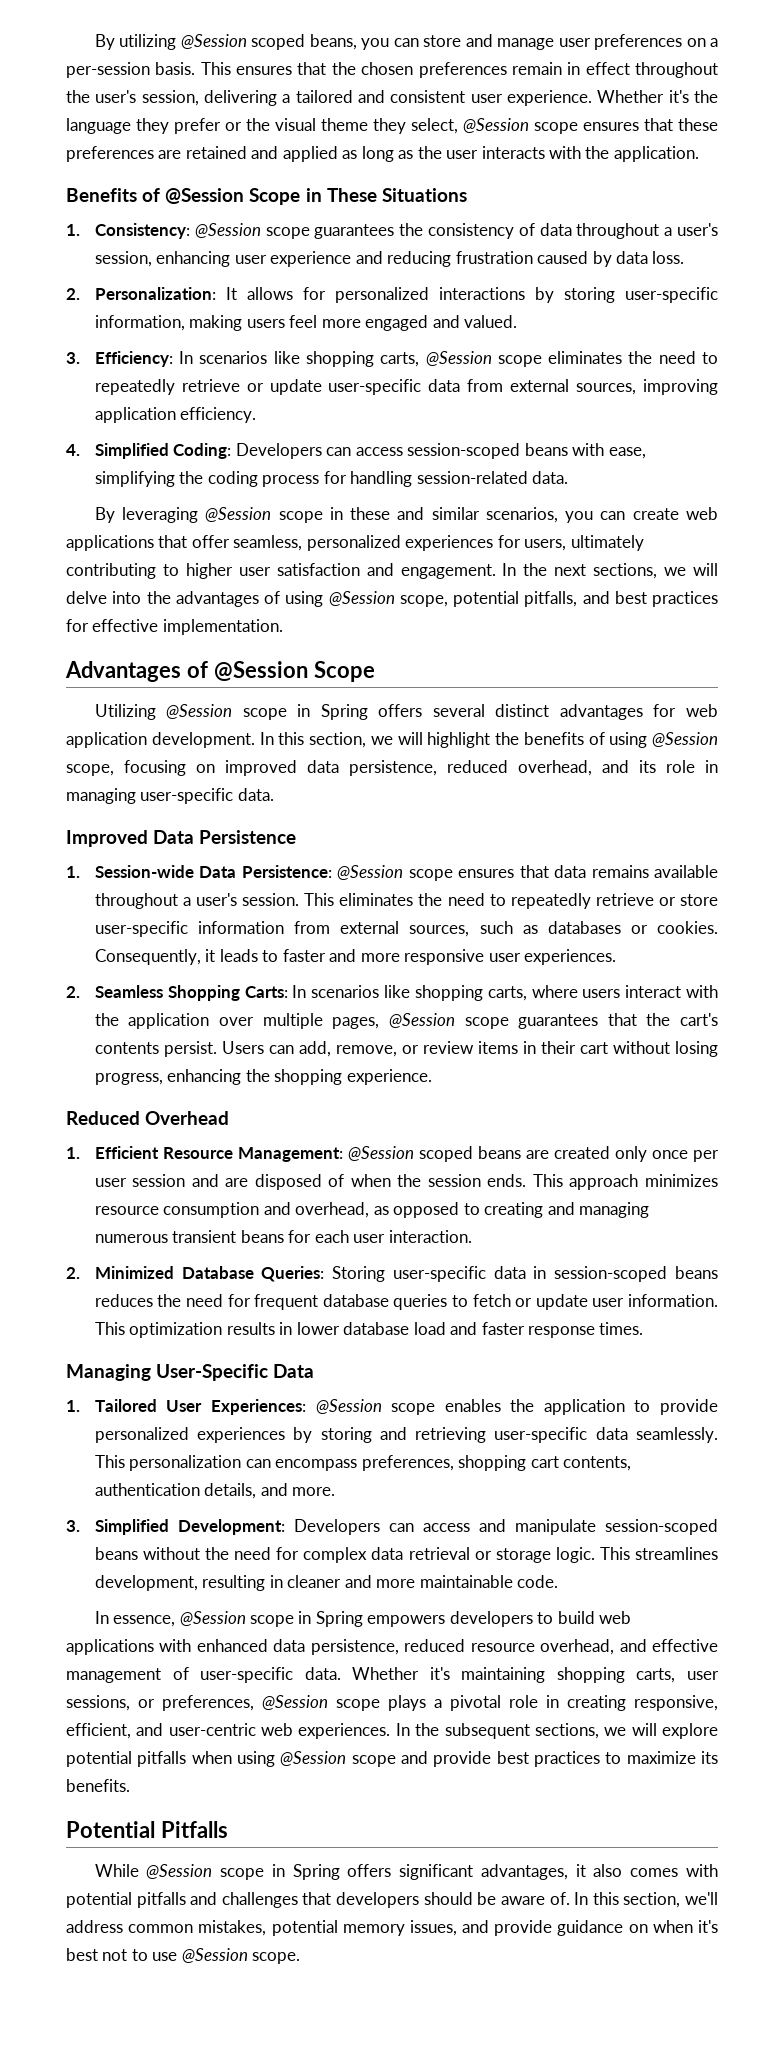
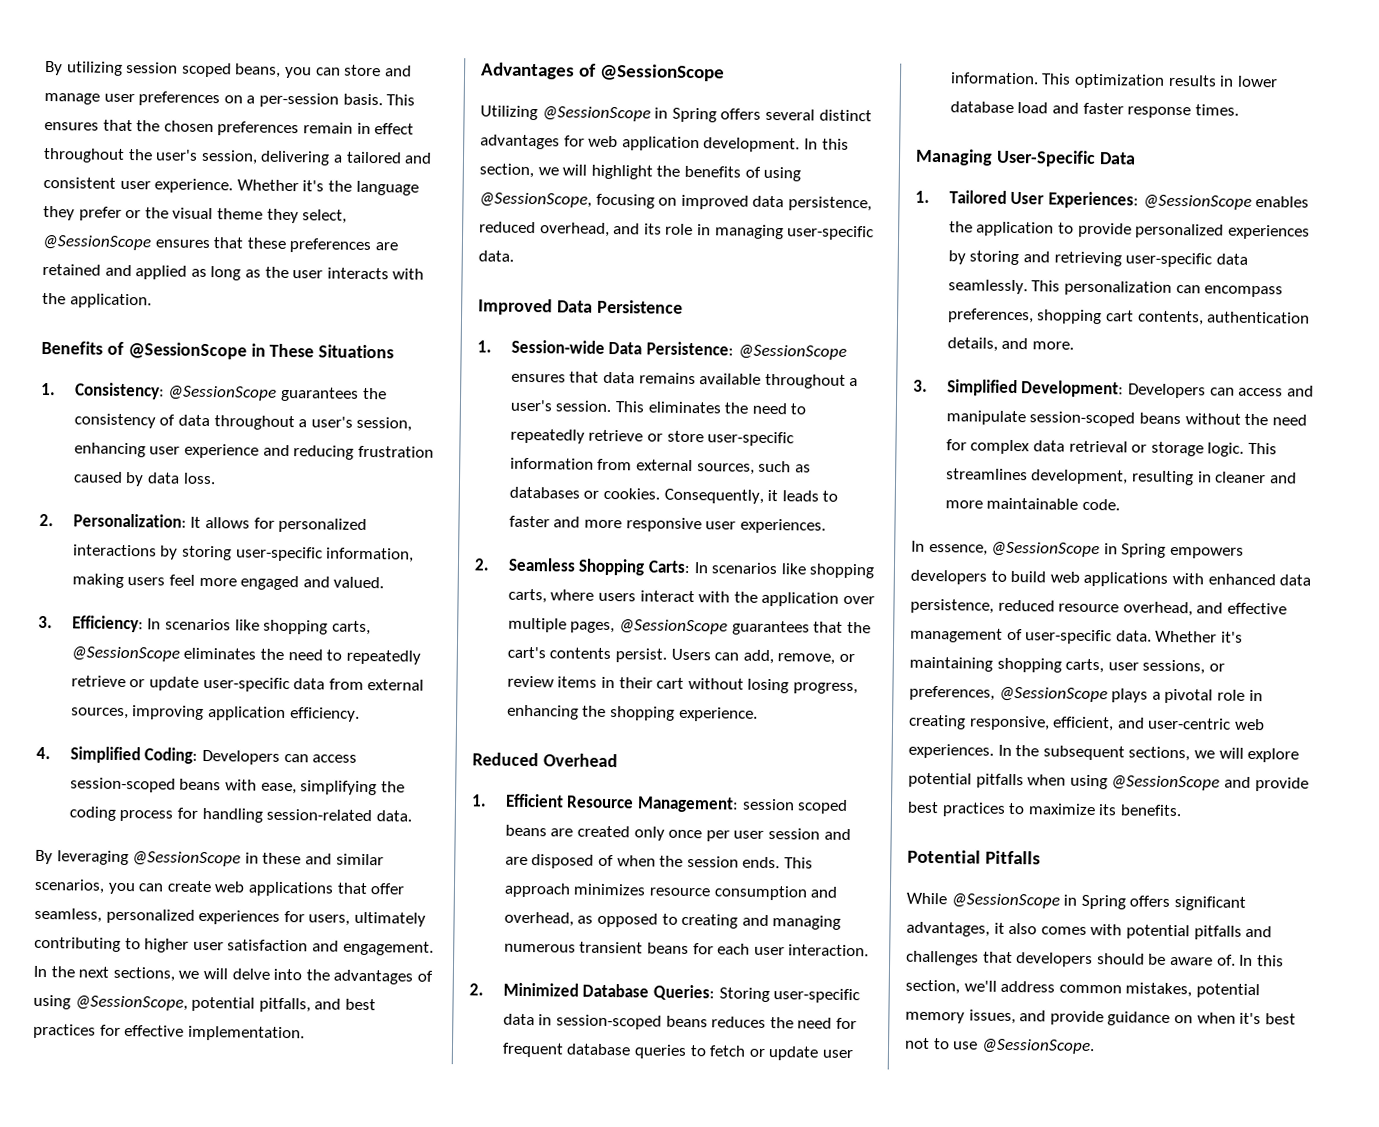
[180,34,247,49] @Session -> [126,61,179,74] session
[463,118,578,134] @Session scope -> [42,234,152,251] @SessionScope
[165,188,301,205] @Session Scope -> [127,342,247,360] @SessionScope
[194,223,310,239] @Session scope -> [167,385,278,401] @SessionScope
[425,351,542,367] @Session scope -> [70,646,180,662] @SessionScope
[205,507,323,523] @Session scope -> [132,851,242,867] @SessionScope
[328,591,448,607] @Session scope, -> [74,995,188,1011] @SessionScope,
[213,661,375,682] @Session Scope -> [598,63,725,82] @SessionScope
[166,704,287,720] @Session scope -> [541,106,651,122] @SessionScope
[652,732,718,747] [66,764,114,776] @Session scope, -> [479,192,592,208] @SessionScope,
[337,865,453,881] @Session scope -> [737,344,847,360] @SessionScope
[388,1013,509,1029] @Session scope -> [618,619,728,635] @SessionScope
[347,1146,414,1161] @Session -> [741,798,795,811] session
[315,1399,436,1415] @Session scope -> [1142,194,1252,210] @SessionScope
[179,1611,295,1627] @Session scope -> [991,541,1101,558] @SessionScope
[262,1695,380,1711] @Session scope -> [998,686,1108,703] @SessionScope
[280,1751,396,1767] @Session scope -> [1111,775,1221,791] @SessionScope
[146,1864,265,1880] @Session scope -> [950,893,1060,909] @SessionScope
[181,1948,301,1964] @Session scope. -> [980,1038,1095,1055] @SessionScope.

